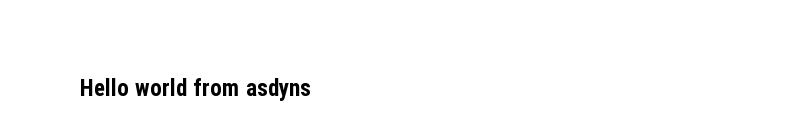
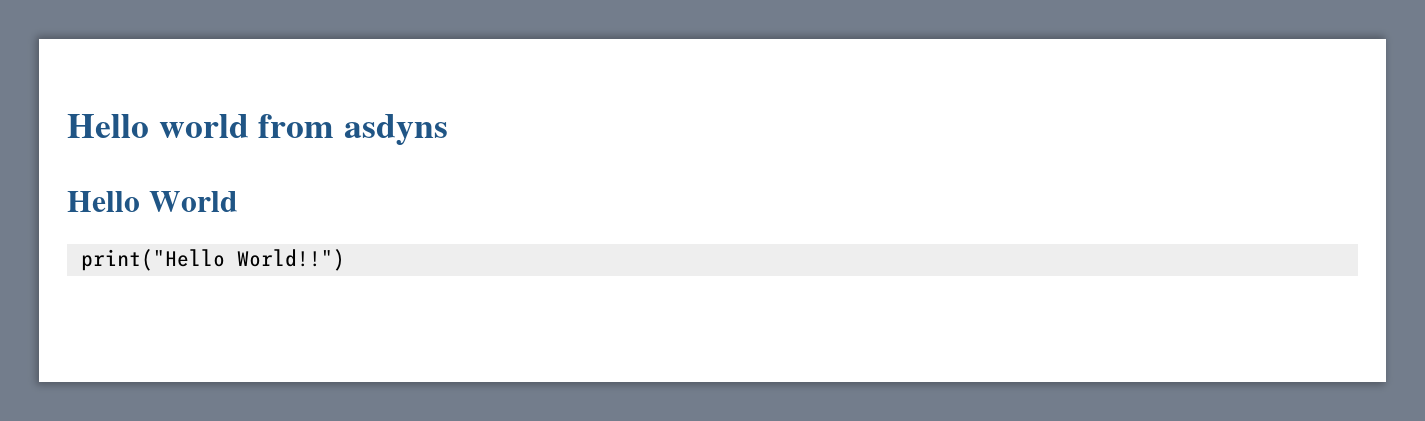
(311, 89) none -> [67,191,238,212] [80,249,345,271] // Hello World // print("Hello World!!")

